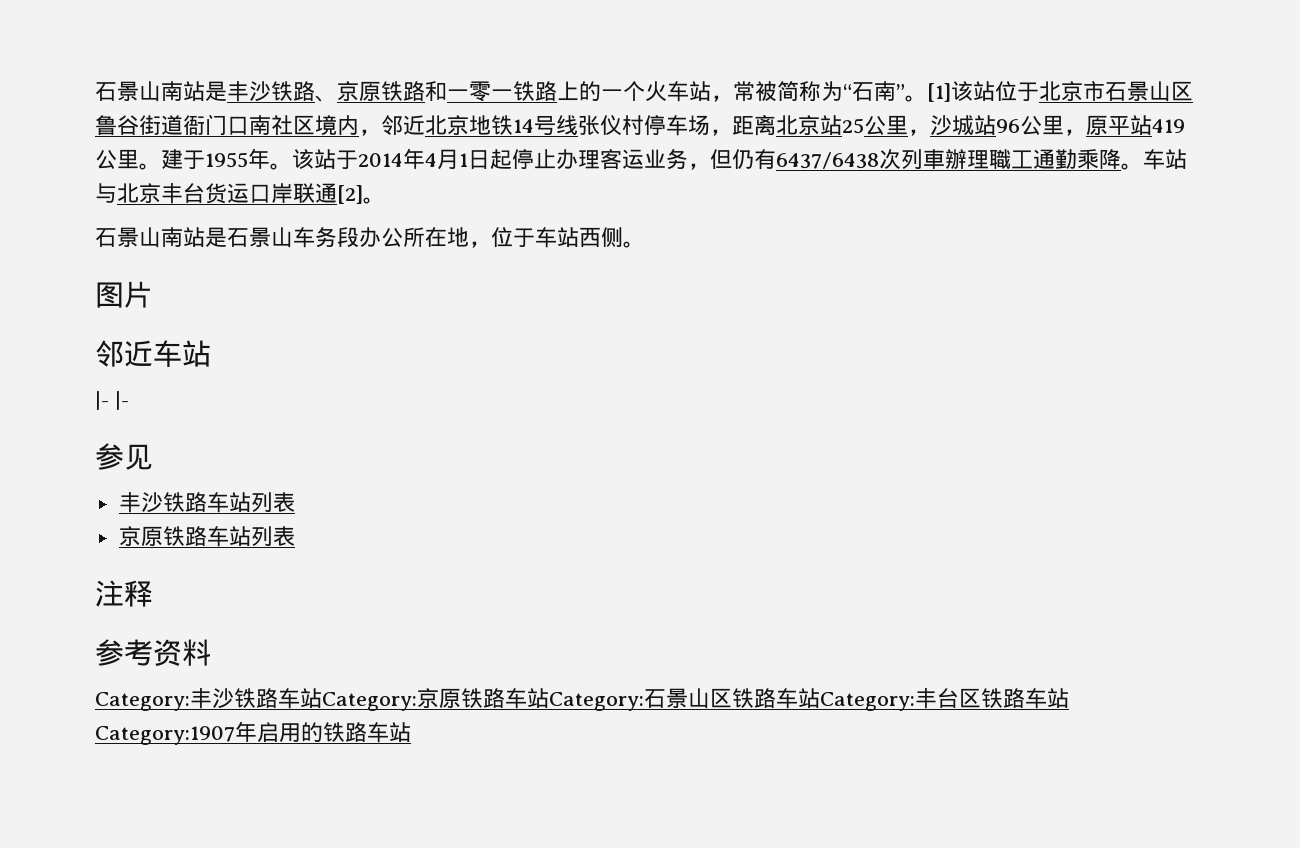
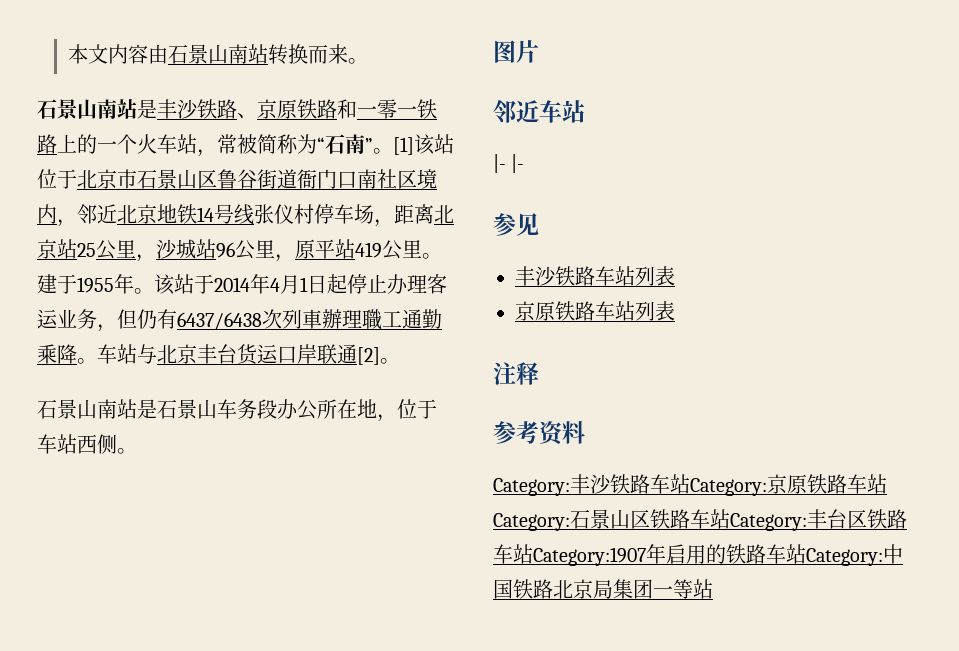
(95, 91) none -> [67,44,368,65] 本文内容由石景山南站转换而来。 //
(411, 732) none -> [806,544,903,566] [493,579,713,599] Category:中国铁路北京局集团一等站

